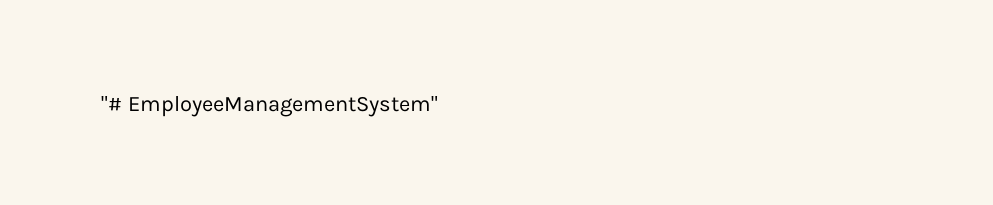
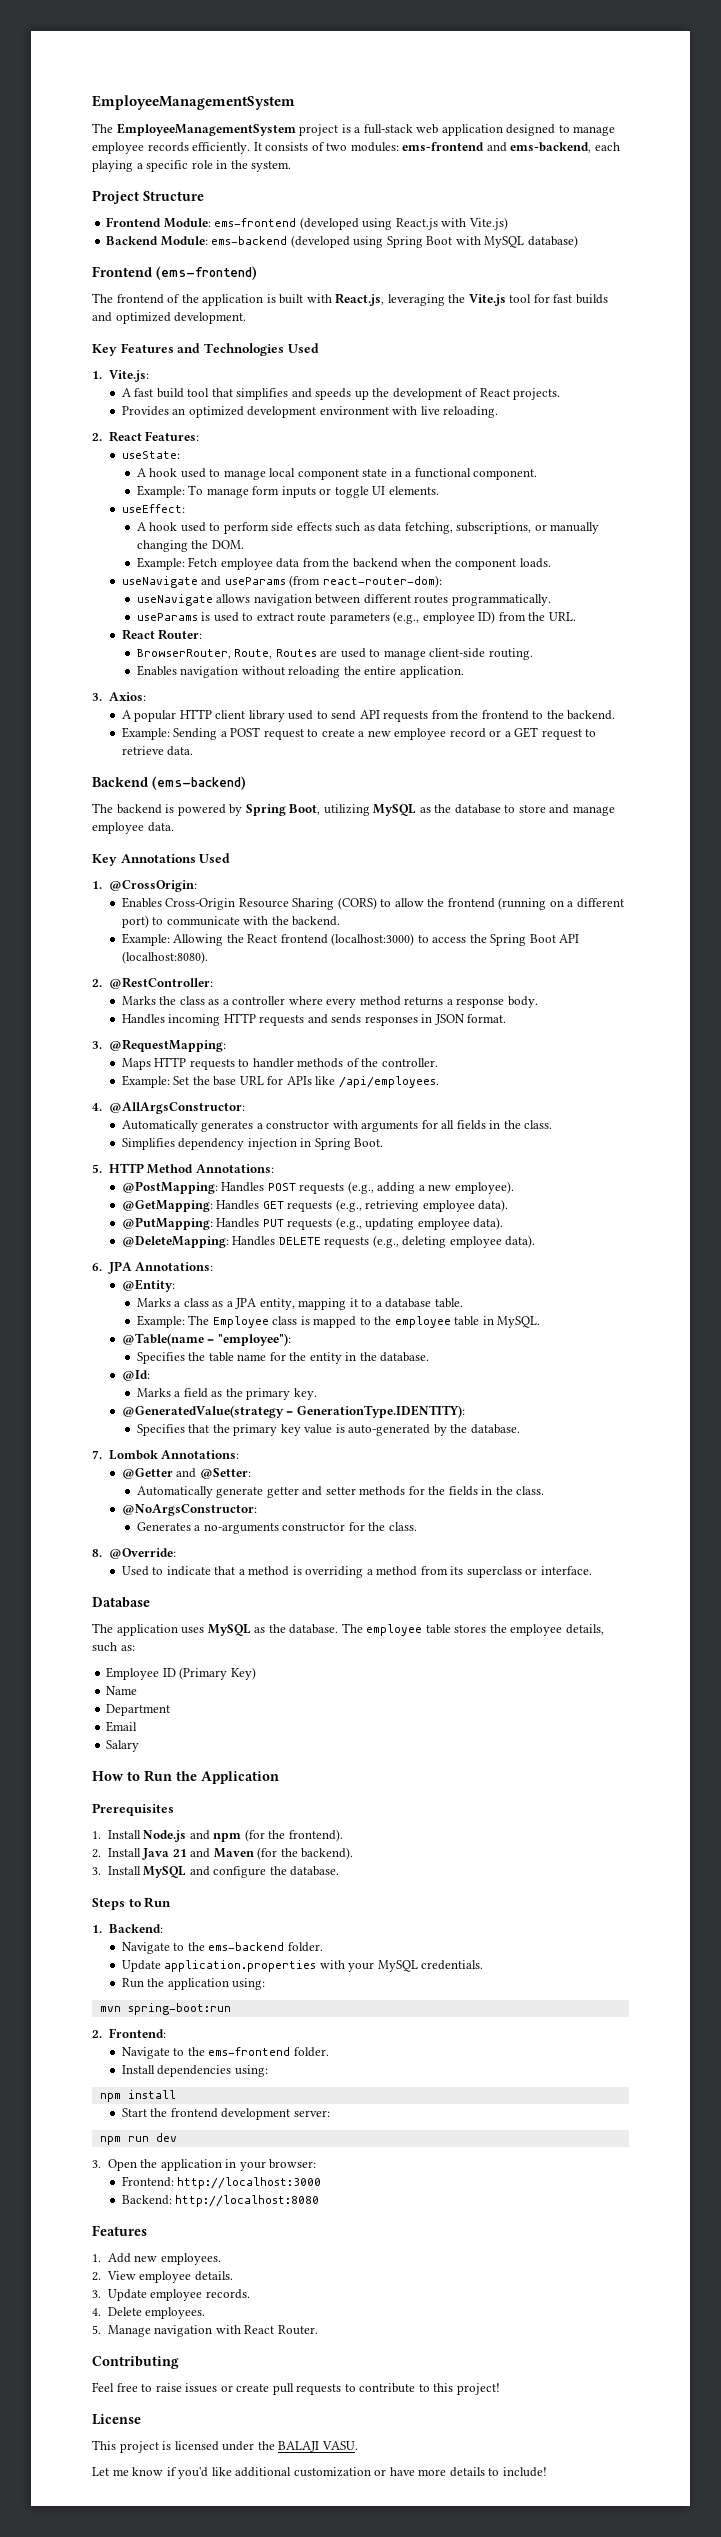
[101,96,438,117] "# EmployeeManagementSystem" -> [92,95,295,110] [92,123,616,136] [92,142,620,154] [92,160,292,172] [92,190,204,204] [106,217,508,230] [106,235,578,248] [92,266,257,280] [92,293,608,306] [92,312,247,324] [92,343,319,356] [92,370,149,382] [121,388,561,400] [121,406,499,418] [92,431,200,442] [121,451,180,459] [136,468,538,480] [136,485,439,498] [121,504,185,513] [136,522,600,534] [136,540,244,552] [136,557,551,570] [121,575,442,588] [136,594,551,606] [136,611,576,624] [121,629,203,640] [136,648,533,660] [136,665,464,678] [92,692,146,701] [121,709,616,722] [121,727,597,740] [121,746,194,756] [92,776,246,790] [92,803,615,816] [92,822,174,834] [92,853,231,866] [92,880,197,892] [121,897,624,910] [121,915,341,928] [121,933,580,946] [121,951,208,964] [92,977,213,989] [121,996,538,1008] [121,1013,507,1026] [92,1039,226,1052] [121,1057,438,1070] [121,1075,439,1088] [92,1102,245,1114] [121,1120,553,1132] [121,1138,384,1150] [92,1163,274,1174] [121,1181,514,1194] [121,1199,509,1212] [121,1217,504,1230] [121,1235,536,1248] [92,1261,214,1274] [121,1279,175,1292] [136,1298,463,1310] [136,1315,541,1328] [121,1333,291,1346] [136,1352,430,1364] [121,1370,150,1381] [136,1388,317,1400] [121,1405,465,1418] [136,1424,520,1436] [92,1450,240,1460] [121,1468,251,1479] [136,1486,545,1498] [121,1504,257,1516] [136,1522,417,1534] [92,1548,176,1559] [121,1566,592,1578] [92,1597,150,1608] [92,1623,604,1636] [92,1642,135,1652] [106,1667,256,1680] [106,1686,138,1695] [106,1704,171,1716] [106,1721,138,1732] [106,1740,140,1752] [92,1770,279,1784] [92,1803,174,1816] [92,1829,343,1842] [92,1847,354,1860] [92,1866,340,1878] [92,1897,172,1910] [92,1924,163,1933] [121,1942,323,1954] [121,1960,484,1972] [121,1978,266,1990] [99,2003,231,2015] [92,2028,166,2038] [121,2047,329,2059] [121,2065,268,2077] [99,2090,176,2102] [121,2108,330,2120] [99,2133,177,2145] [92,2159,317,2171] [121,2176,322,2189] [121,2195,320,2207] [92,2225,147,2236] [92,2253,221,2265] [92,2271,233,2283] [92,2289,250,2301] [92,2307,206,2319] [92,2325,318,2337] [92,2356,179,2369] [92,2382,500,2395] [92,2414,141,2425] [92,2440,358,2453] [92,2467,547,2479] EmployeeManagementSystem // The EmployeeManagementSystem project is a full-stack web application designed to manage employee records efficiently. It consists of two modules: ems-frontend and ems-backend, each playing a specific role in the system. // Project Structure // Frontend Module: ems-frontend (developed using React.js with Vite.js) // Backend Module: ems-backend (developed using Spring Boot with MySQL database) // Frontend (ems-frontend) // The frontend of the application is built with React.js, leveraging the Vite.js tool for fast builds and optimized development. // Key Features and Technologies Used // 1. Vite.js: // A fast build tool that simplifies and speeds up the development of React projects. // Provides an optimized development environment with live reloading. // 2. React Features: // useState: // A hook used to manage local component state in a functional component. // Example: To manage form inputs or toggle UI elements. // useEffect: // A hook used to perform side effects such as data fetching, subscriptions, or manually changing the DOM. // Example: Fetch employee data from the backend when the component loads. // useNavigate and useParams (from react-router-dom): // useNavigate allows navigation between different routes programmatically. // useParams is used to extract route parameters (e.g., employee ID) from the URL. // React Router: // BrowserRouter, Route, Routes are used to manage client-side routing. // Enables navigation without reloading the entire application. // 3. Axios: // A popular HTTP client library used to send API requests from the frontend to the backend. // Example: Sending a POST request to create a new employee record or a GET request to retrieve data. // Backend (ems-backend) // The backend is powered by Spring Boot, utilizing MySQL as the database to store and manage employee data. // Key Annotations Used // 1. @CrossOrigin: // Enables Cross-Origin Resource Sharing (CORS) to allow the frontend (running on a different port) to communicate with the backend. // Example: Allowing the React frontend (localhost:3000) to access the Spring Boot API (localhost:8080). // 2. @RestController: // Marks the class as a controller where every method returns a response body. // Handles incoming HTTP requests and sends responses in JSON format. // 3. @RequestMapping: // Maps HTTP requests to handler methods of the controller. // Example: Set the base URL for APIs like /api/employees. // 4. @AllArgsConstructor: // Automatically generates a constructor with arguments for all fields in the class. // Simplifies dependency injection in Spring Boot. // 5. HTTP Method Annotations: // @PostMapping: Handles POST requests (e.g., adding a new employee). // @GetMapping: Handles GET requests (e.g., retrieving employee data). // @PutMapping: Handles PUT requests (e.g., updating employee data). // @DeleteMapping: Handles DELETE requests (e.g., deleting employee data). // 6. JPA Annotations: // @Entity: // Marks a class as a JPA entity, mapping it to a database table. // Example: The Employee class is mapped to the employee table in MySQL. // @Table(name = "employee"): // Specifies the table name for the entity in the database. // @Id: // Marks a field as the primary key. // @GeneratedValue(strategy = GenerationType.IDENTITY): // Specifies that the primary key value is auto-generated by the database. // 7. Lombok Annotations: // @Getter and @Setter: // Automatically generate getter and setter methods for the fields in the class. // @NoArgsConstructor: // Generates a no-arguments constructor for the class. // 8. @Override: // Used to indicate that a method is overriding a method from its superclass or interface. // Database // The application uses MySQL as the database. The employee table stores the employee details, such as: // Employee ID (Primary Key) // Name // Department // Email // Salary // How to Run the Application // Prerequisites // 1. Install Node.js and npm (for the frontend). // 2. Install Java 21 and Maven (for the backend). // 3. Install MySQL and configure the database. // Steps to Run // 1. Backend: // Navigate to the ems-backend folder. // Update application.properties with your MySQL credentials. // Run the application using: // mvn spring-boot:run // 2. Frontend: // Navigate to the ems-frontend folder. // Install dependencies using: // npm install // Start the frontend development server: // npm run dev // 3. Open the application in your browser: // Frontend: http://localhost:3000 // Backend: http://localhost:8080 // Features // 1. Add new employees. // 2. View employee details. // 3. Update employee records. // 4. Delete employees. // 5. Manage navigation with React Router. // Contributing // Feel free to raise issues or create pull requests to contribute to this project! // License // This project is licensed under the BALAJI VASU. // Let me know if you'd like additional customization or have more details to include!

